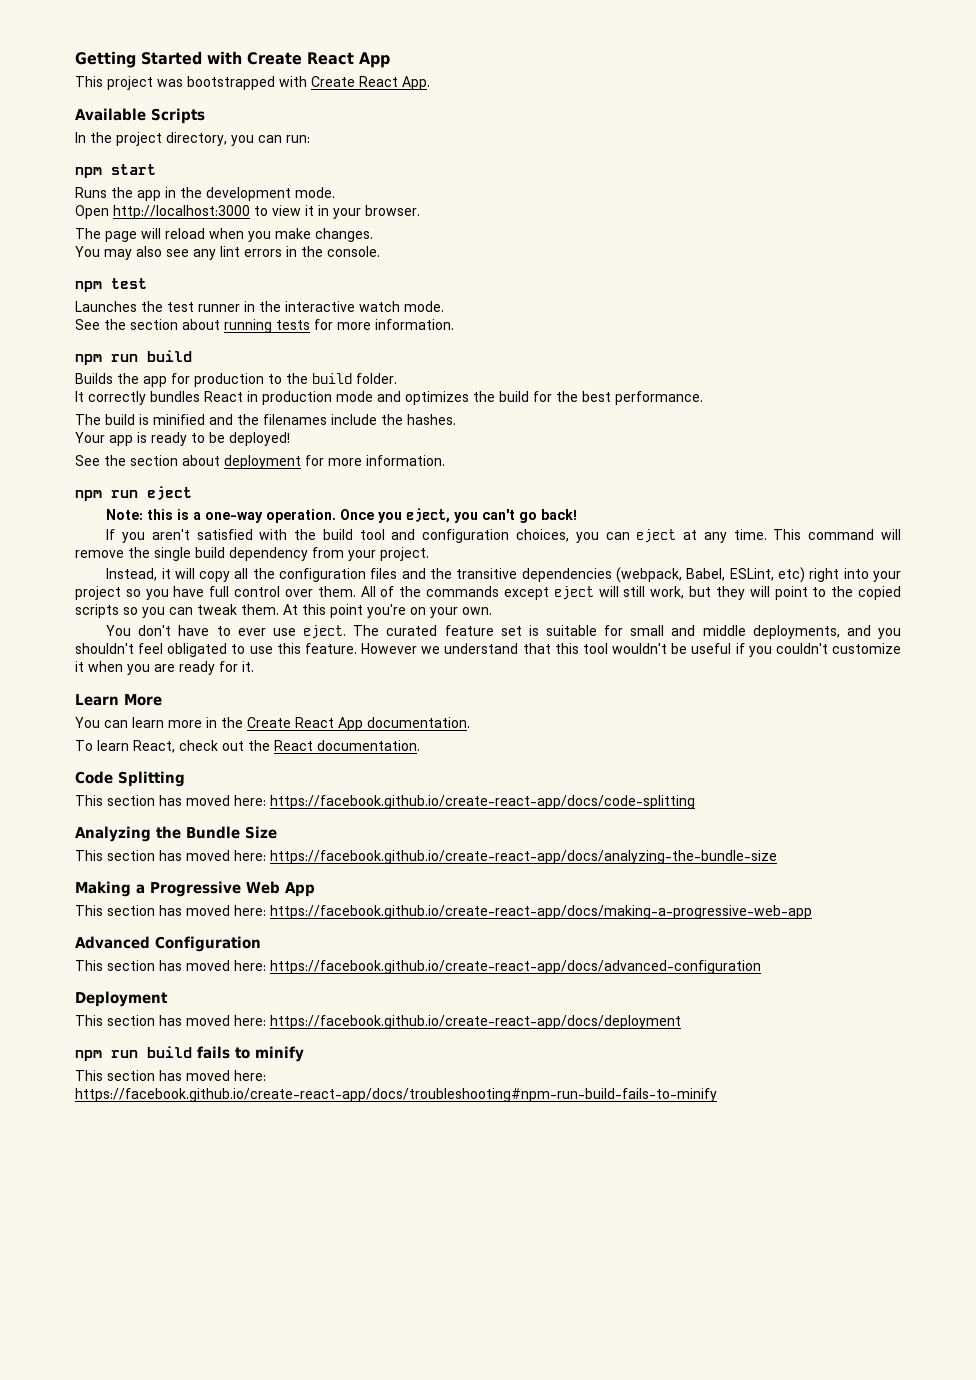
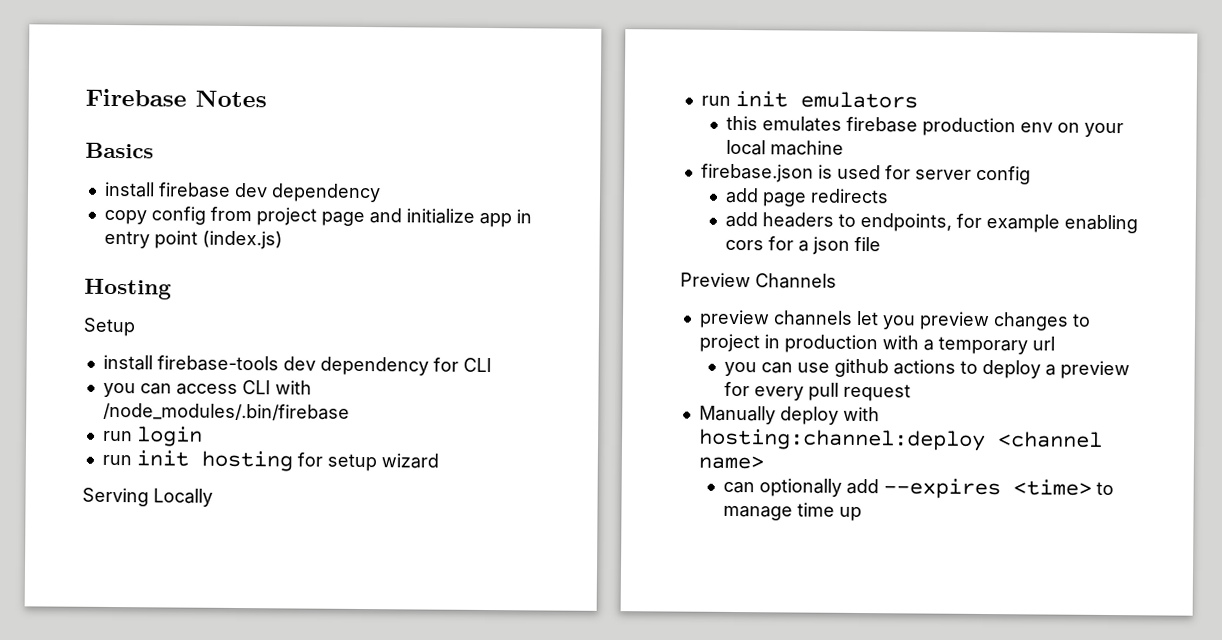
[75,51,390,68] [75,76,430,90] [75,108,205,124] [75,132,310,146] [75,164,156,178] [75,187,335,201] [75,205,420,219] [75,228,373,242] [75,246,380,260] [75,278,147,292] [75,301,444,312] [75,319,454,333] [75,350,192,365] [75,373,397,387] [75,391,703,405] [75,414,456,425] [75,432,290,446] [75,455,445,469] [75,486,192,501] [106,508,578,523] [106,529,902,543] [75,547,429,561] [106,567,902,583] [75,586,902,600] [75,604,492,618] [106,625,902,639] [75,643,901,657] [75,661,254,675] [75,694,162,706] [75,717,470,731] [75,740,420,753] [75,771,185,787] [75,795,695,809] [75,826,277,842] [75,850,777,864] [75,881,315,897] [75,905,812,919] [75,936,261,952] [75,960,761,974] [75,991,168,1007] [75,1015,681,1029] [75,1046,304,1062] [75,1070,266,1081] [75,1088,717,1102] Getting Started with Create React App // This project was bootstrapped with Create React App. // Available Scripts // In the project directory, you can run: // npm start // Runs the app in the development mode. // Open http://localhost:3000 to view it in your browser. // The page will reload when you make changes. // You may also see any lint errors in the console. // npm test // Launches the test runner in the interactive watch mode. // See the section about running tests for more information. // npm run build // Builds the app for production to the build folder. // It correctly bundles React in production mode and optimizes the build for the best performance. // The build is minified and the filenames include the hashes. // Your app is ready to be deployed! // See the section about deployment for more information. // npm run eject // Note: this is a one-way operation. Once you eject, you can't go back! // If you aren't satisfied with the build tool and configuration choices, you can eject at any time. This command will remove the single build dependency from your project. // Instead, it will copy all the configuration files and the transitive dependencies (webpack, Babel, ESLint, etc) right into your project so you have full control over them. All of the commands except eject will still work, but they will point to the copied scripts so you can tweak them. At this point you're on your own. // You don't have to ever use eject. The curated feature set is suitable for small and middle deployments, and you shouldn't feel obligated to use this feature. However we understand that this tool wouldn't be useful if you couldn't customize it when you are ready for it. // Learn More // You can learn more in the Create React App documentation. // To learn React, check out the React documentation. // Code Splitting // This section has moved here: https://facebook.github.io/create-react-app/docs/code-splitting // Analyzing the Bundle Size // This section has moved here: https://facebook.github.io/create-react-app/docs/analyzing-the-bundle-size // Making a Progressive Web App // This section has moved here: https://facebook.github.io/create-react-app/docs/making-a-progressive-web-app // Advanced Configuration // This section has moved here: https://facebook.github.io/create-react-app/docs/advanced-configuration // Deployment // This section has moved here: https://facebook.github.io/create-react-app/docs/deployment // npm run build fails to minify // This section has moved here: https://facebook.github.io/create-react-app/docs/troubleshooting#npm-run-build-fails-to-minify -> [85,88,267,108] [85,142,154,159] [103,181,381,203] [103,206,532,228] [103,230,283,250] [84,278,172,300] [83,317,135,337] [102,354,492,376] [102,380,312,398] [102,402,350,421] [102,426,203,447] [101,450,439,472] [82,487,213,507] [700,90,918,109] [725,115,1124,138] [725,139,844,156] [700,163,1031,185] [724,187,889,207] [724,211,1138,234] [724,236,881,255] [680,272,837,289] [698,309,1091,331] [698,333,1055,355] [723,358,1130,380] [723,381,911,402] [698,405,880,425] [697,428,1103,452] [697,455,764,470] [722,478,1114,500] [722,502,862,522] Firebase Notes // Basics // install firebase dev dependency // copy config from project page and initialize app in entry point (index.js) // Hosting // Setup // install firebase-tools dev dependency for CLI // you can access CLI with /node_modules/.bin/firebase // run login // run init hosting for setup wizard // Serving Locally // run init emulators // this emulates firebase production env on your local machine // firebase.json is used for server config // add page redirects // add headers to endpoints, for example enabling cors for a json file // Preview Channels // preview channels let you preview changes to project in production with a temporary url // you can use github actions to deploy a preview for every pull request // Manually deploy with hosting:channel:deploy <channel name> // can optionally add --expires <time> to manage time up

